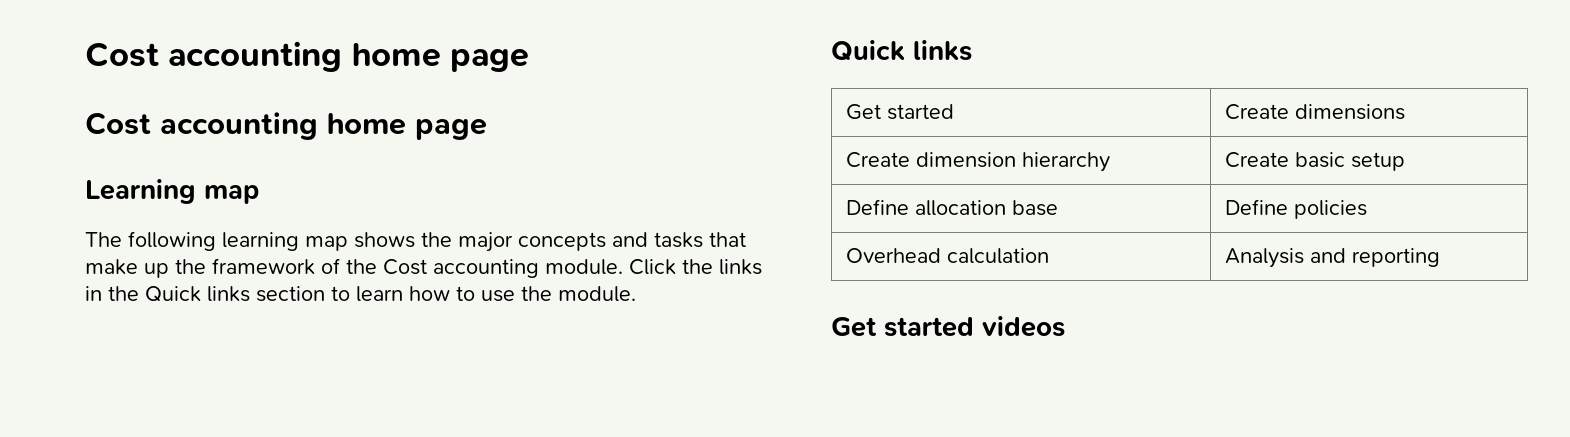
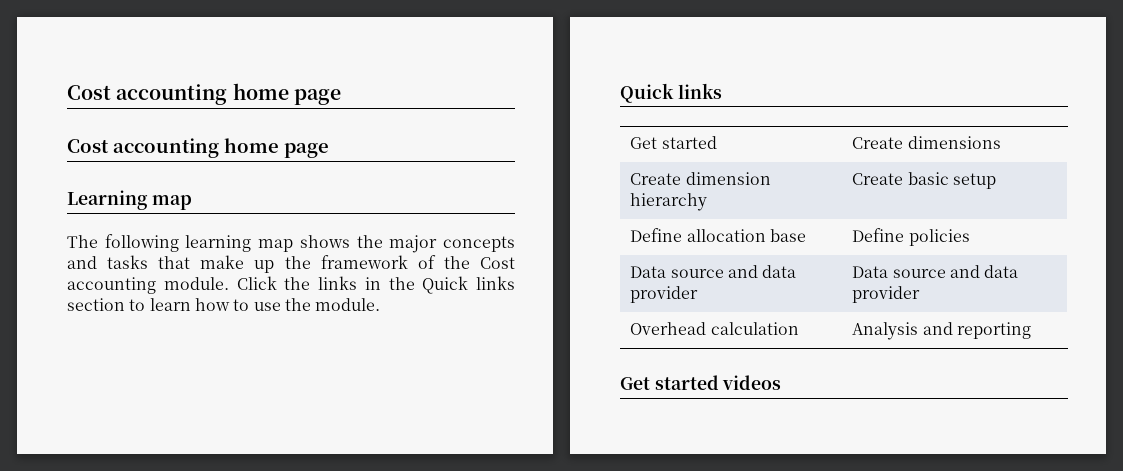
(1367, 209) none -> [630,265,797,278] [630,286,699,303] [852,265,1019,278] [852,286,921,303] // Data source and data provider | Data source and data provider

